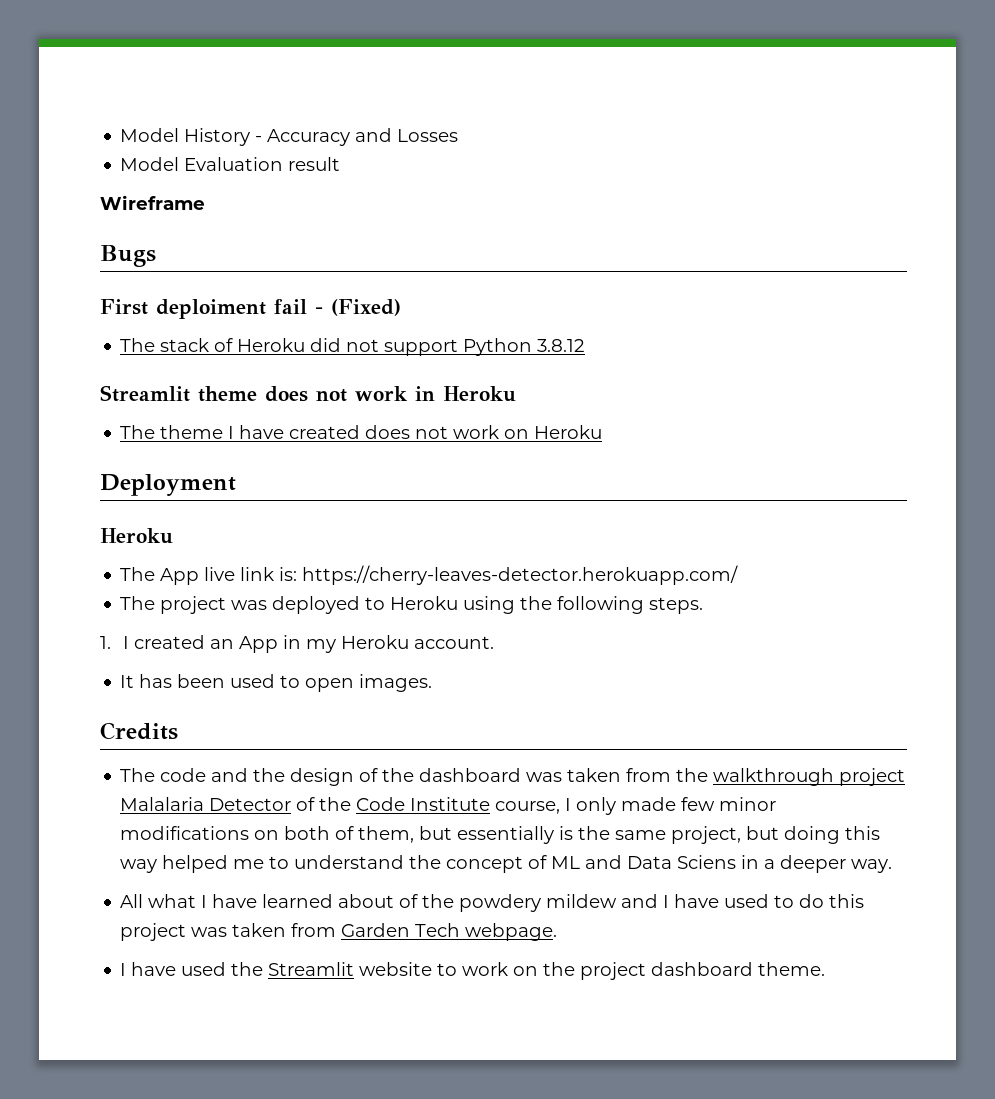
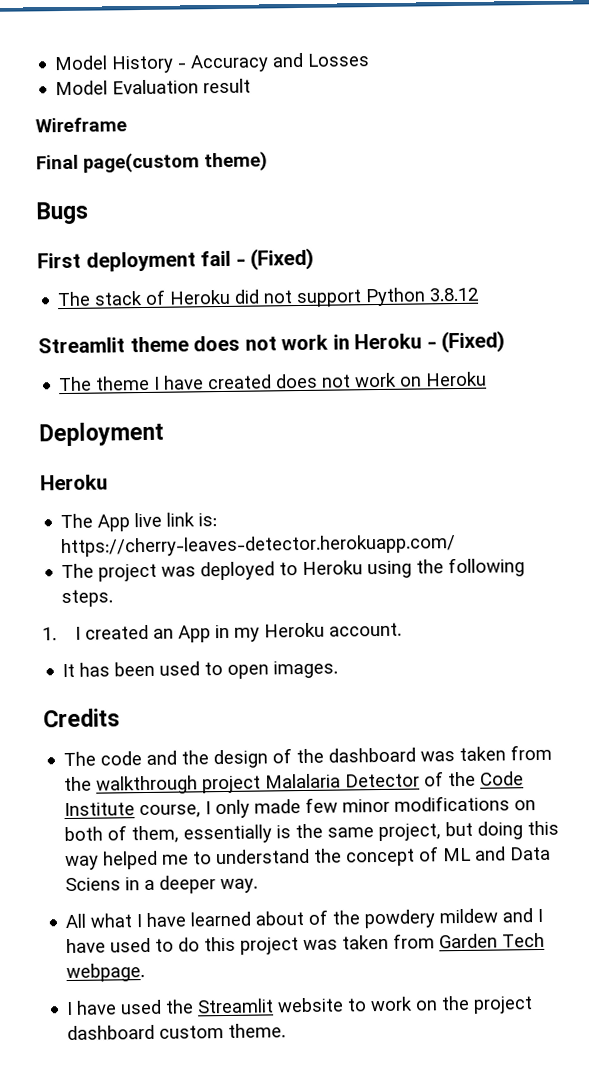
(205, 202) none -> [36,151,268,173] // Final page(custom theme)
[156,299,266,319] deploiment -> [85,251,196,272] deployment
(516, 394) none -> [426,330,506,354] - (Fixed)
[419,826,453,840] but -> (180, 834) none
(754, 969) none -> [159,1025,225,1039] custom

